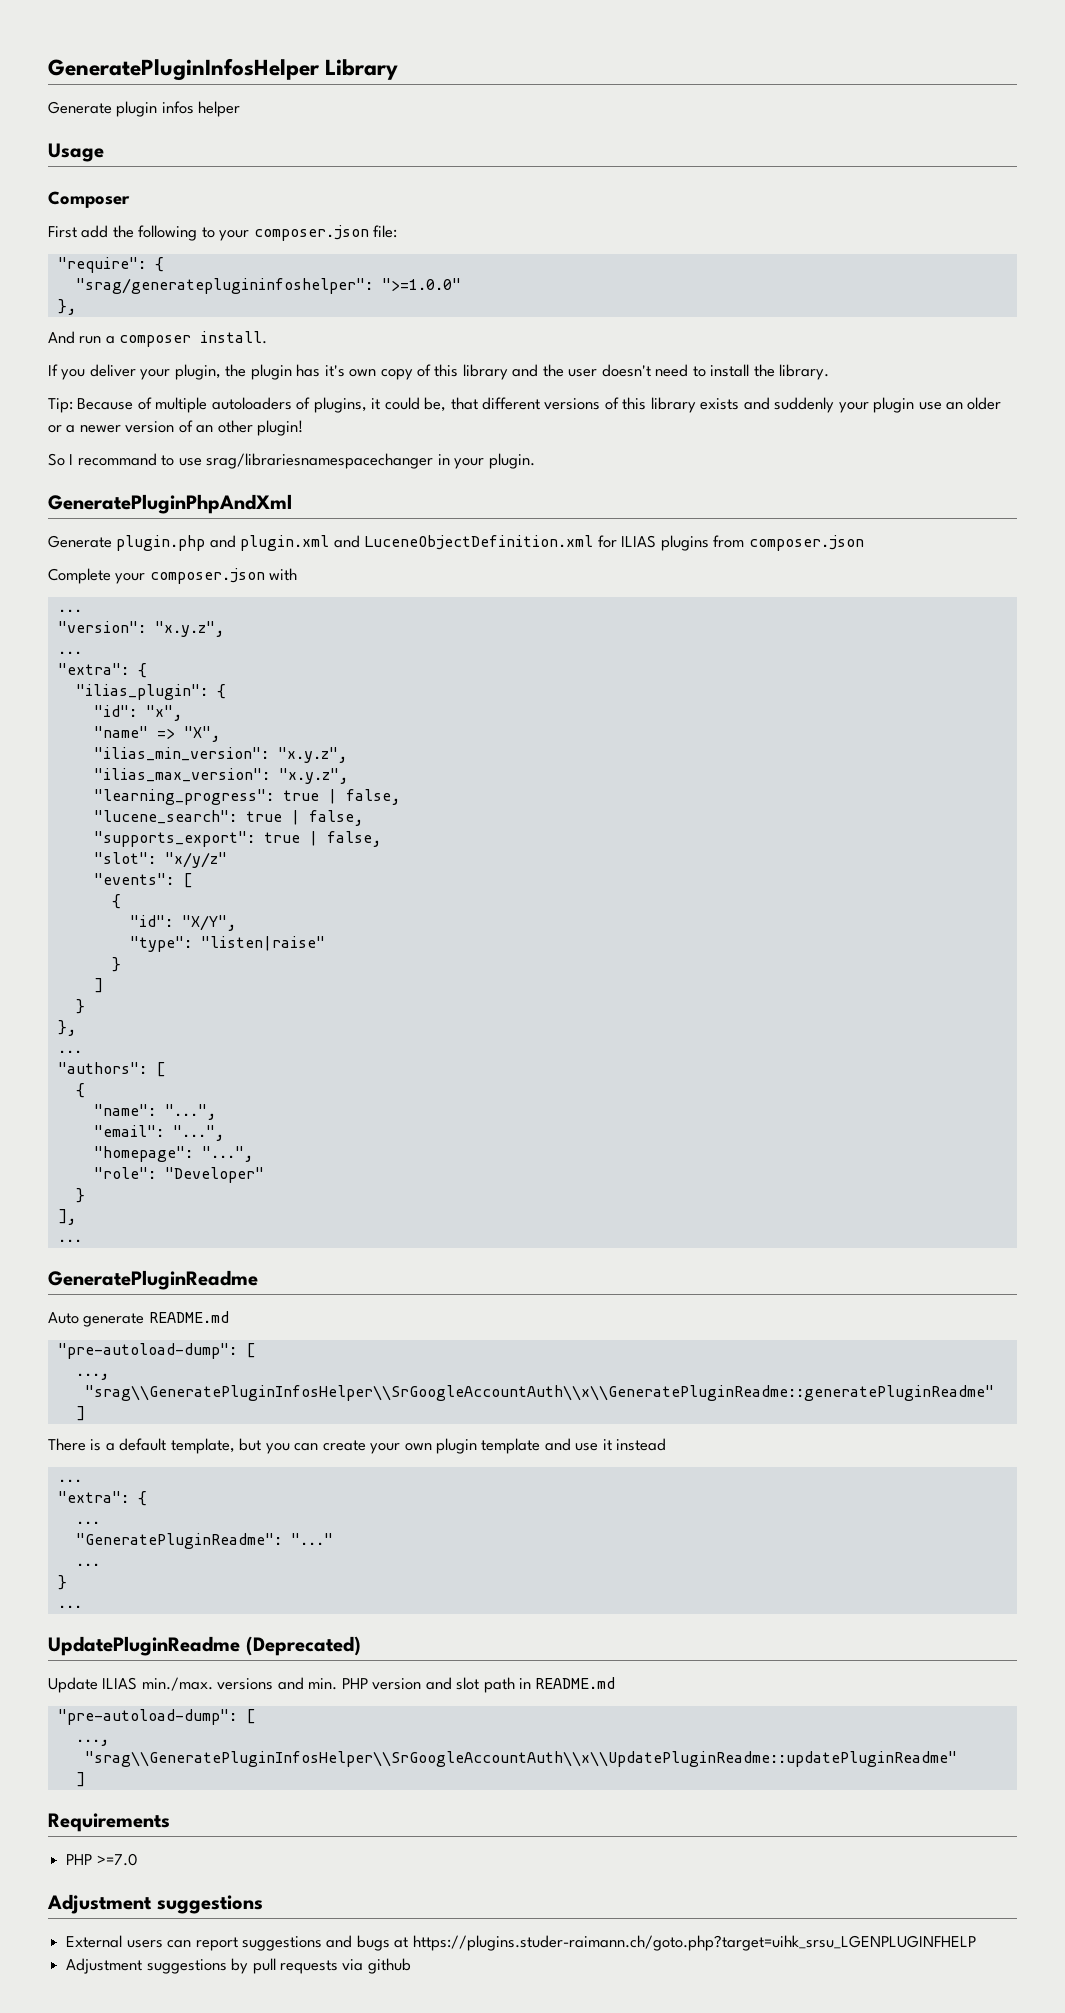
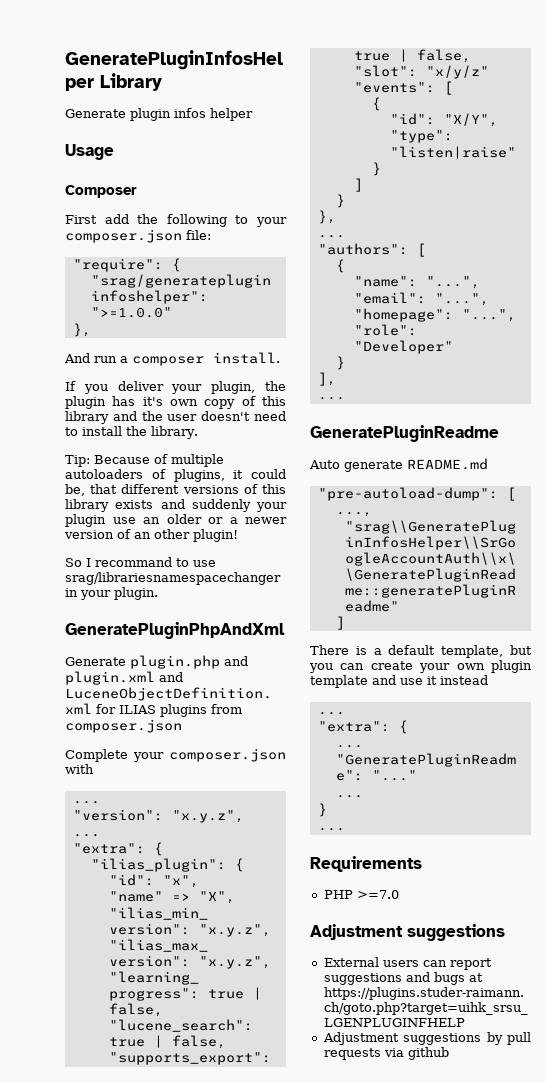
[48,1636,361,1656] [48,1677,616,1693] [57,1709,255,1725] [75,1739,109,1746] [84,1751,957,1767] [75,1772,85,1787] // UpdatePluginReadme (Deprecated) // Update ILIAS min./max. versions and min. PHP version and slot path in README.md // "pre-autoload-dump": [ // ..., // "srag\\GeneratePluginInfosHelper\\SrGoogleAccountAuth\\x\\UpdatePluginReadme::updatePluginReadme" // ] -> (345, 829) none

